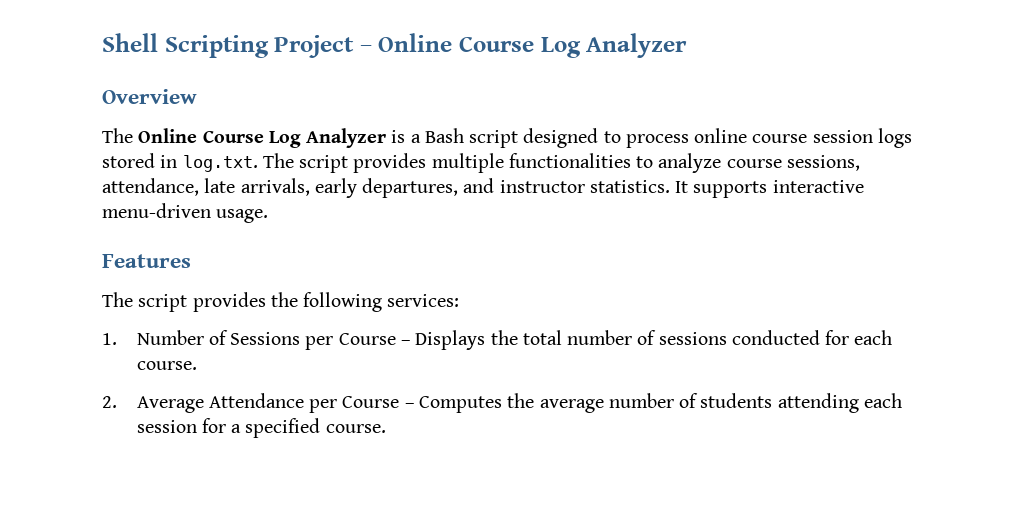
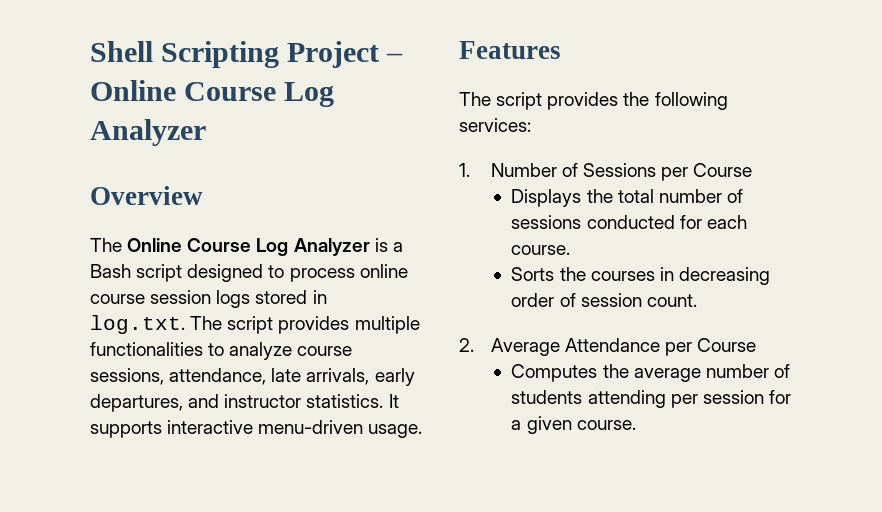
[400,340,410,345] – -> (753, 170) //
(197, 365) none -> [511,267,770,285] [511,293,697,307] // Sorts the courses in decreasing order of session count.
[404,403,414,408] – -> (756, 345) //
[863,393,902,408] each -> [670,394,698,408] per
[245,418,321,438] specified -> [526,416,572,434] given

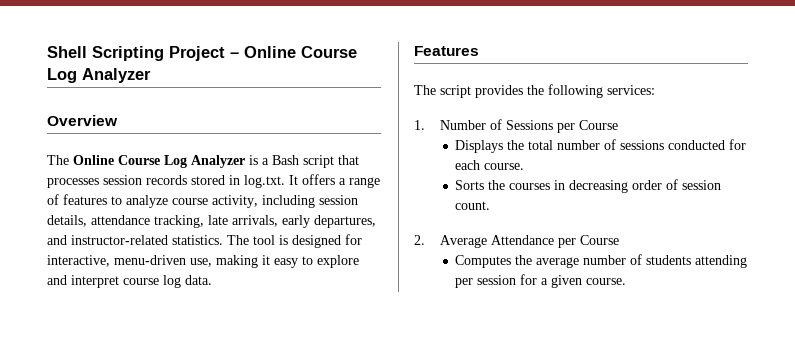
[187,264,408,282] [90,290,327,308] [90,315,420,334] [90,342,353,360] [90,368,267,385] designed to process online course session logs stored in log.txt. The script provides multiple functionalities to analyze course sessions, attendance, -> [338,155,359,165] [47,174,380,188] [47,194,358,208] [47,215,204,228] that processes session records stored in log.txt. It offers a range of features to analyze course activity, including session details, attendance tracking,
[224,394,399,408] [90,420,423,438] instructor statistics. It supports interactive menu-driven usage. -> [71,234,362,248] [47,255,359,268] [47,275,212,288] instructor-related statistics. The tool is designed for interactive, menu-driven use, making it easy to explore and interpret course log data.

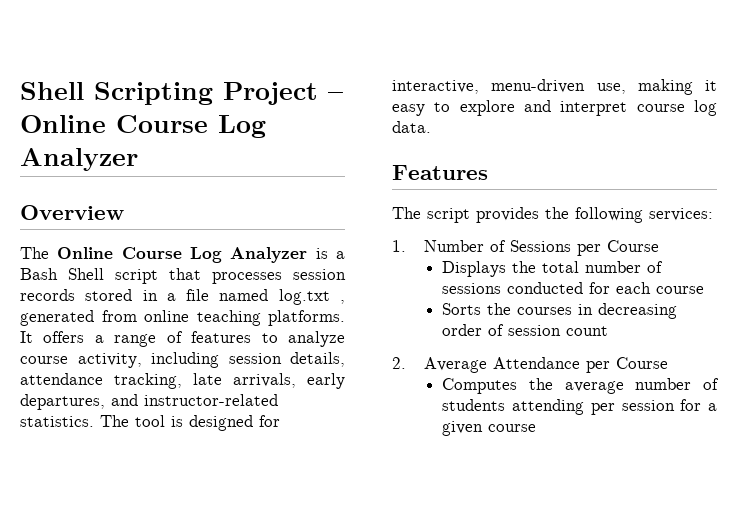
(299, 160) none -> [68,268,104,280] Shell
[244,175,285,188] log.txt. -> [166,289,345,305] [20,310,345,326] a file named log.txt , generated from online teaching platforms.
[484,163,525,170] course. -> [656,286,705,294] course
[455,201,491,210] count. -> [566,326,609,336] count
[586,278,627,285] course. -> [488,424,537,432] course

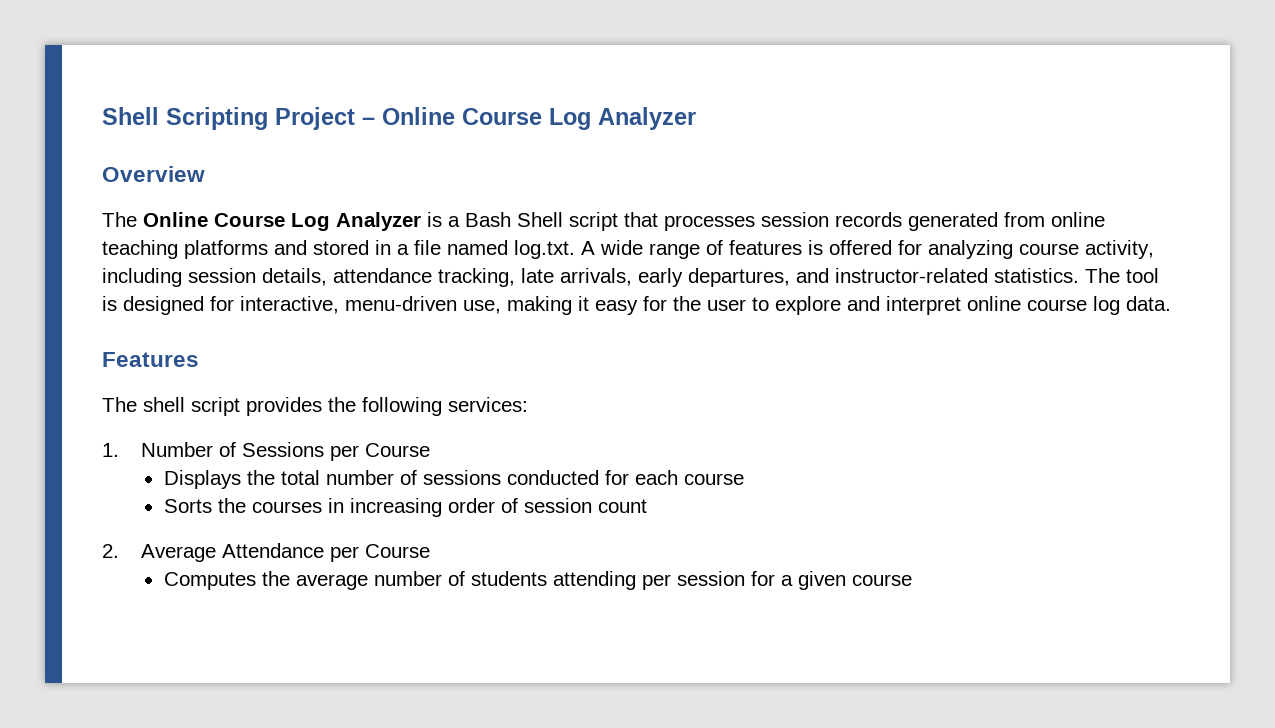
(75, 295) none -> [908,212,1105,231] [102,240,307,259] generated from online teaching platforms and
[278,289,345,305] [20,310,345,326] [20,331,345,347] log.txt , generated from online teaching platforms. It offers a range of features to analyze -> [514,240,1013,259] log.txt. A wide range of features is offered for analyzing
(425, 110) none -> [643,296,746,311] for the user
(628, 108) none -> [967,296,1021,311] online
(421, 213) none -> [143,397,185,412] shell
[598,303,678,319] decreasing -> [349,498,442,517] increasing

